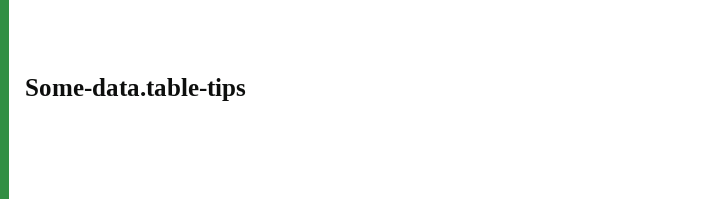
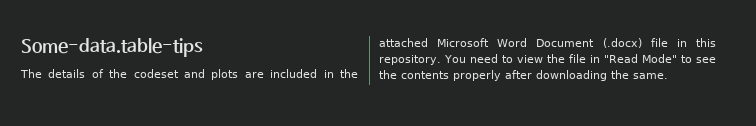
(246, 89) none -> [20,69,358,80] [379,38,716,48] [379,54,716,65] [379,70,668,81] // The details of the codeset and plots are included in the attached Microsoft Word Document (.docx) file in this repository. You need to view the file in "Read Mode" to see the contents properly after downloading the same.

